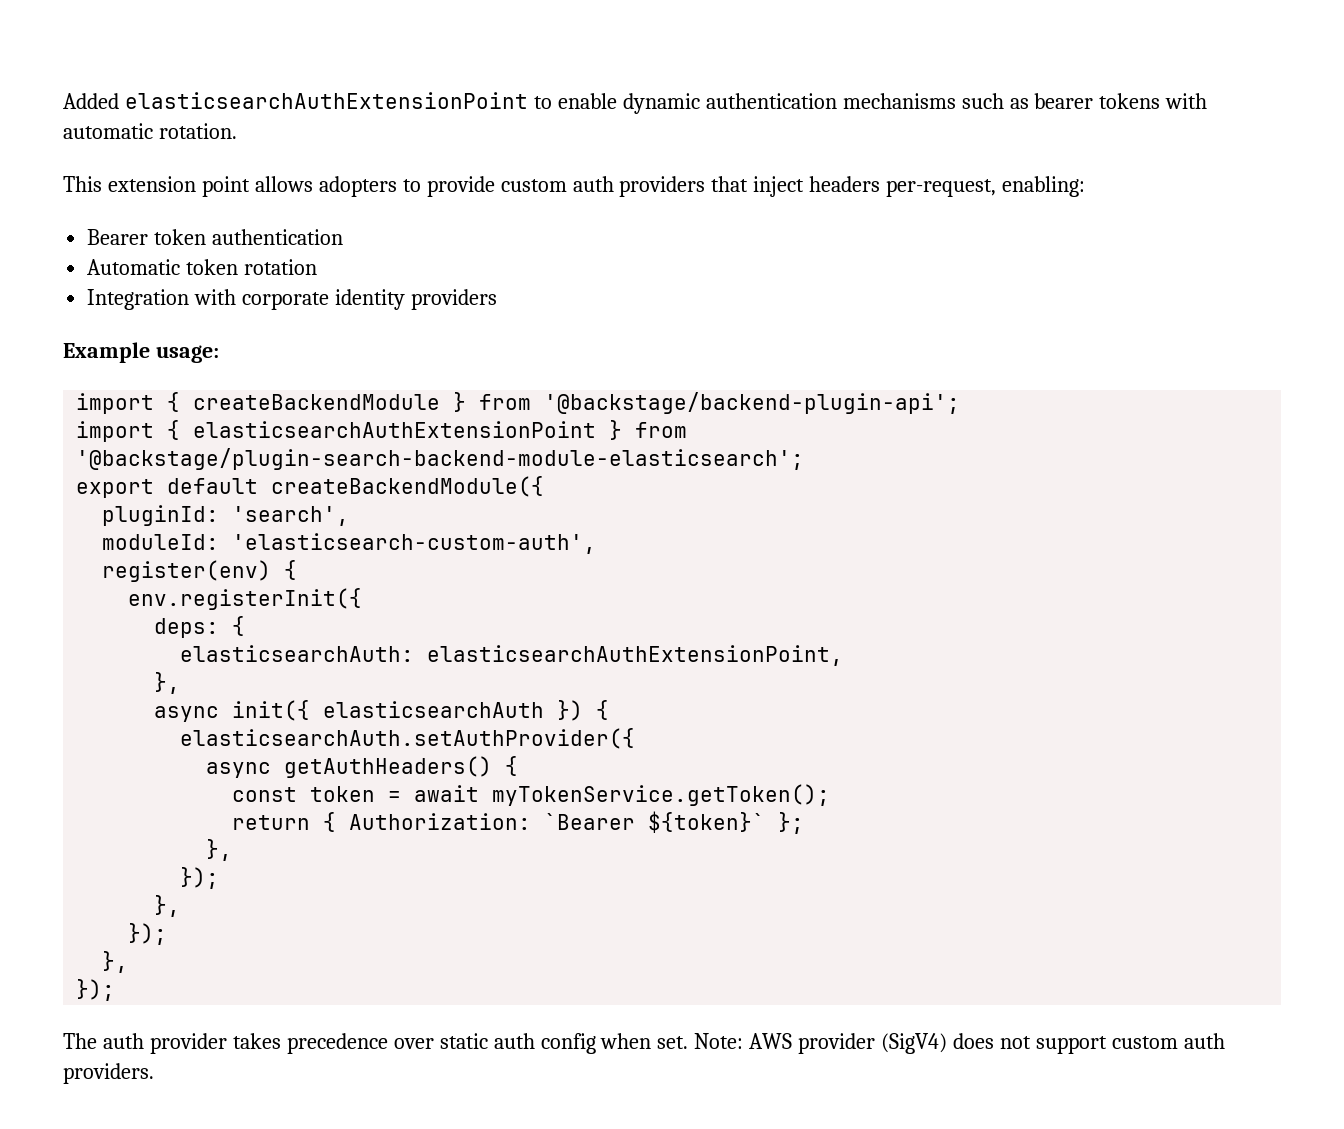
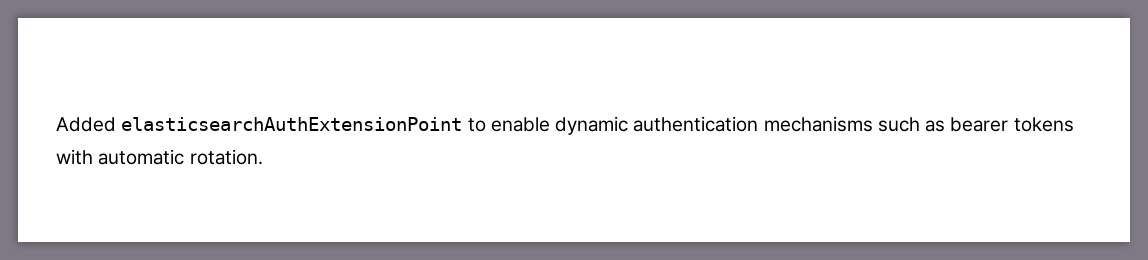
[63,176,1086,197] [87,229,344,245] [87,259,318,275] [87,289,497,310] [63,342,219,363] [76,392,961,414] [76,420,688,442] [76,448,805,470] [76,476,545,498] [102,505,350,526] [102,533,597,554] [102,560,298,582] [128,588,363,610] [154,616,246,638] [180,645,844,666] [154,672,181,694] [154,700,610,722] [180,728,636,749] [206,756,519,778] [232,784,831,806] [232,811,805,834] [206,839,233,861] [180,867,220,889] [154,895,181,917] [128,923,168,945] [102,951,129,973] [76,979,116,1001] [63,1033,1225,1054] [63,1063,154,1084] // This extension point allows adopters to provide custom auth providers that inject headers per-request, enabling: // Bearer token authentication // Automatic token rotation // Integration with corporate identity providers // Example usage: // import { createBackendModule } from '@backstage/backend-plugin-api'; // import { elasticsearchAuthExtensionPoint } from '@backstage/plugin-search-backend-module-elasticsearch'; // export default createBackendModule({ // pluginId: 'search', // moduleId: 'elasticsearch-custom-auth', // register(env) { // env.registerInit({ // deps: { // elasticsearchAuth: elasticsearchAuthExtensionPoint, // }, // async init({ elasticsearchAuth }) { // elasticsearchAuth.setAuthProvider({ // async getAuthHeaders() { // const token = await myTokenService.getToken(); // return { Authorization: `Bearer ${token}` }; // }, // }); // }, // }); // }, // }); // The auth provider takes precedence over static auth config when set. Note: AWS provider (SigV4) does not support custom auth providers. -> (263, 157) none

